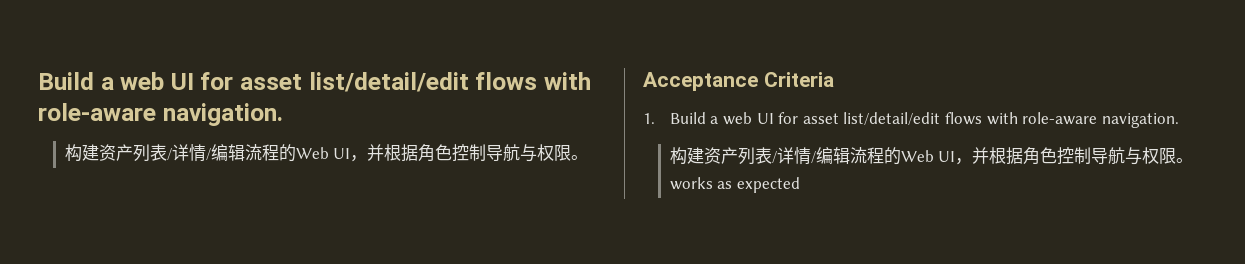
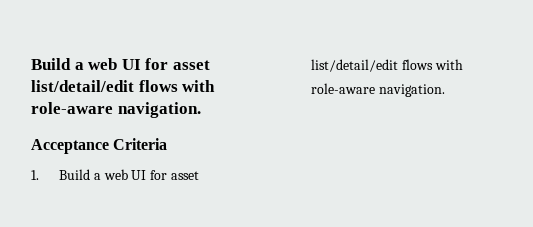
[64,144,589,162] // 构建资产列表/详情/编辑流程的Web UI，并根据角色控制导航与权限。 -> (201, 110) none
[669,147,1194,165] [669,177,801,193] // 构建资产列表/详情/编辑流程的Web UI，并根据角色控制导航与权限。works as expected -> (445, 90) none

